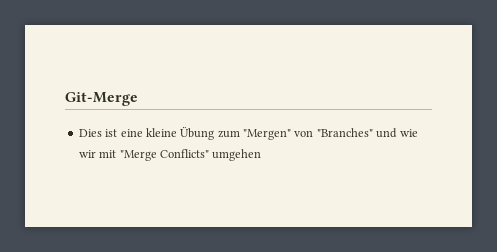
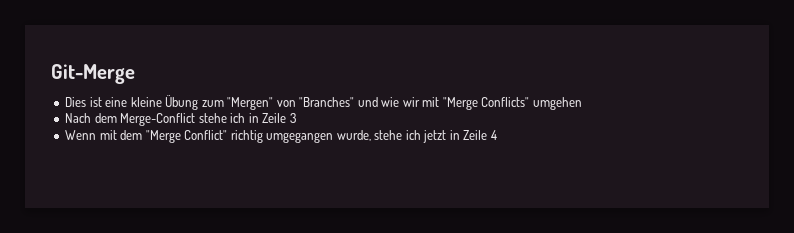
(262, 155) none -> [65,113,296,126] [65,130,497,143] // Nach dem Merge-Conflict stehe ich in Zeile 3 // Wenn mit dem "Merge Conflict" richtig umgegangen wurde, stehe ich jetzt in Zeile 4

